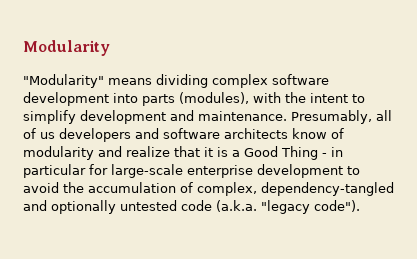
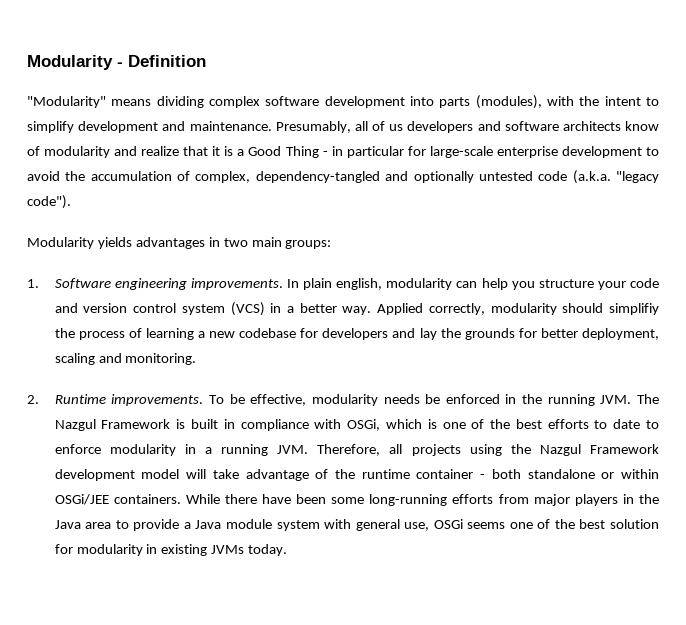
[23,40,110,56] Modularity -> [27,55,206,70] Modularity - Definition
(360, 206) none -> [27,237,332,249] [27,278,659,290] [54,302,659,316] [54,328,659,340] [54,353,197,365] [27,394,659,406] [54,419,659,431] [54,444,659,456] [54,469,660,481] [54,494,659,506] [54,519,659,531] [54,544,288,556] // Modularity yields advantages in two main groups: // 1. Software engineering improvements. In plain english, modularity can help you structure your code and version control system (VCS) in a better way. Applied correctly, modularity should simplifiy the process of learning a new codebase for developers and lay the grounds for better deployment, scaling and monitoring. // 2. Runtime improvements. To be effective, modularity needs be enforced in the running JVM. The Nazgul Framework is built in compliance with OSGi, which is one of the best efforts to date to enforce modularity in a running JVM. Therefore, all projects using the Nazgul Framework development model will take advantage of the runtime container - both standalone or within OSGi/JEE containers. While there have been some long-running efforts from major players in the Java area to provide a Java module system with general use, OSGi seems one of the best solution for modularity in existing JVMs today.

